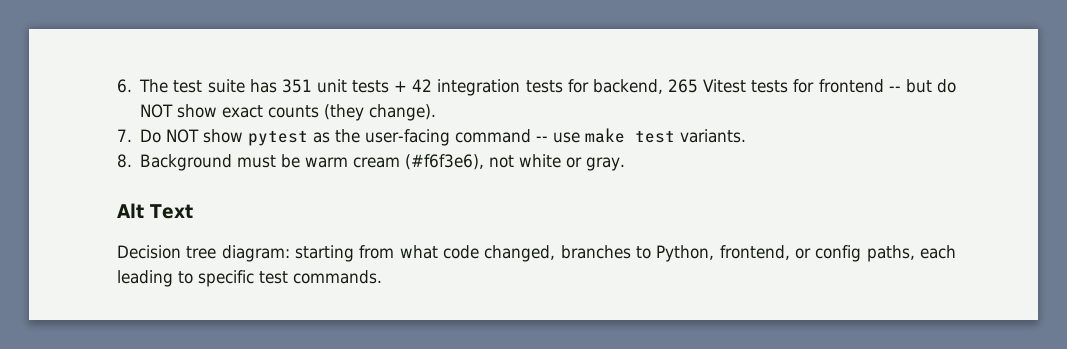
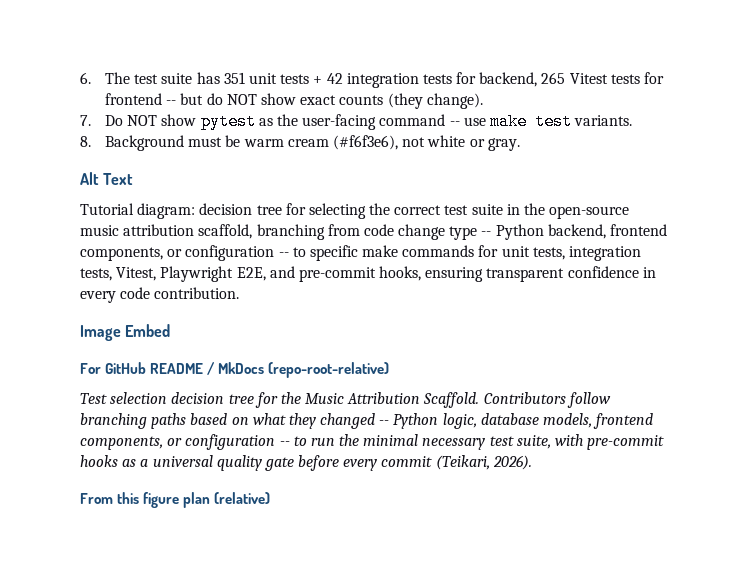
[117,245,957,262] [117,270,382,287] Decision tree diagram: starting from what code changed, branches to Python, frontend, or config paths, each leading to specific test commands. -> [80,203,630,219] [80,224,668,240] [80,245,642,261] [80,266,656,282] [80,287,240,303] [80,324,171,341] [80,362,390,378] [80,392,611,408] [80,413,654,429] [80,434,665,450] [80,455,532,471] [80,492,271,508] Tutorial diagram: decision tree for selecting the correct test suite in the open-source music attribution scaffold, branching from code change type -- Python backend, frontend components, or configuration -- to specific make commands for unit tests, integration tests, Vitest, Playwright E2E, and pre-commit hooks, ensuring transparent confidence in every code contribution. // Image Embed // For GitHub README / MkDocs (repo-root-relative) // Test selection decision tree for the Music Attribution Scaffold. Contributors follow branching paths based on what they changed -- Python logic, database models, frontend components, or configuration -- to run the minimal necessary test suite, with pre-commit hooks as a universal quality gate before every commit (Teikari, 2026). // From this figure plan (relative)

